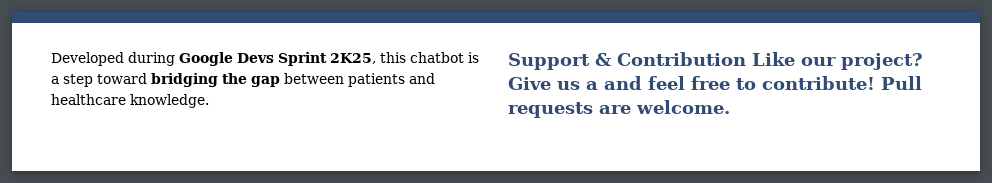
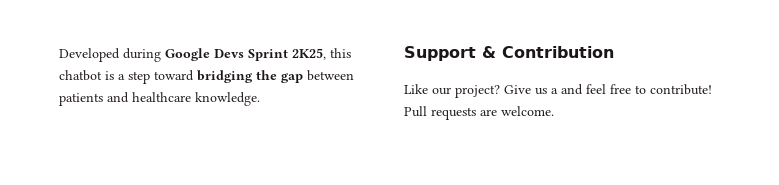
(746, 59) none -> (614, 52) //

